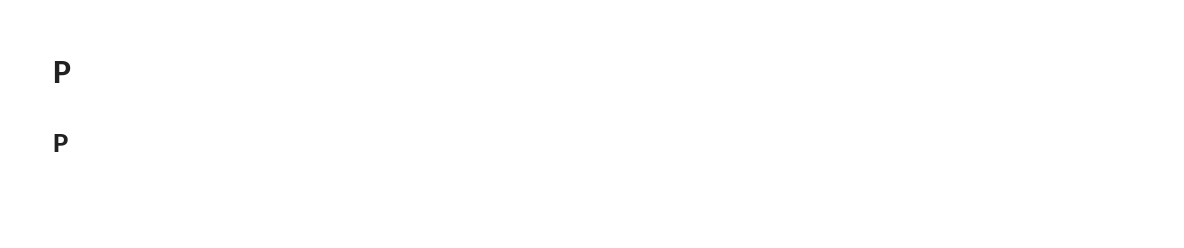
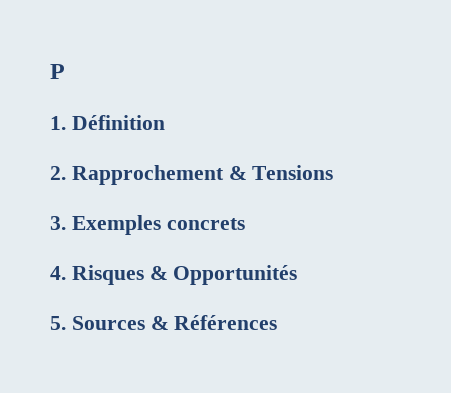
[53,134,68,152] P -> [50,115,165,130] [50,165,334,185] [50,215,245,235] [50,265,298,285] [50,315,278,330] 1. Définition // 2. Rapprochement & Tensions // 3. Exemples concrets // 4. Risques & Opportunités // 5. Sources & Références

